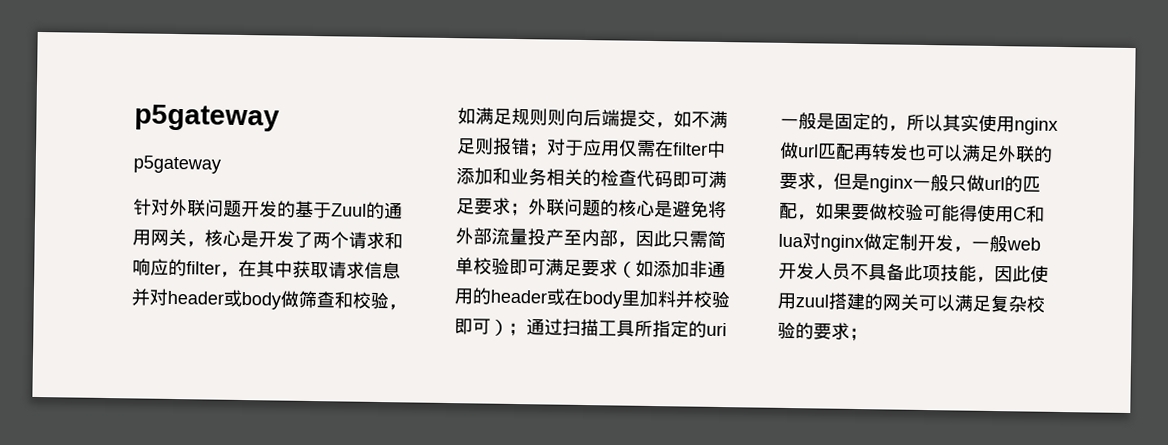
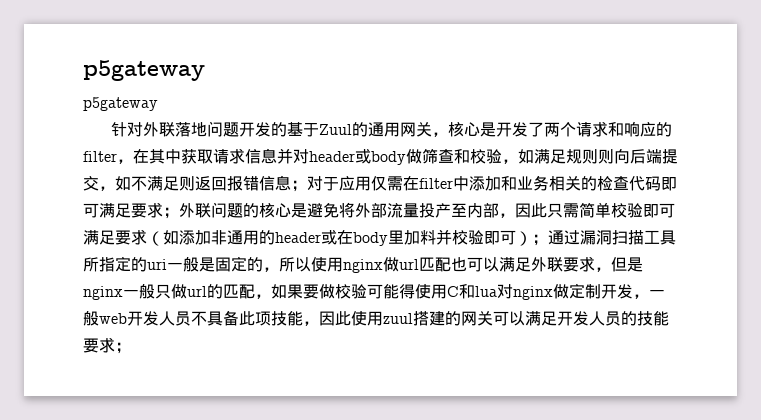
(206, 208) none -> [175,122,208,137] 落地
[492,137,530,156] 报错 -> [195,175,291,191] 返回报错信息
(563, 327) none -> [580,230,612,245] 漏洞
[942,114,979,132] 其实 -> (311, 264) none
[853,143,909,161] 再转发 -> (451, 264) none
[1033,145,1053,163] 的 -> (563, 264) none
[990,294,1045,313] [777,321,814,340] 复杂校验的 -> [557,311,669,326] 开发人员的技能

